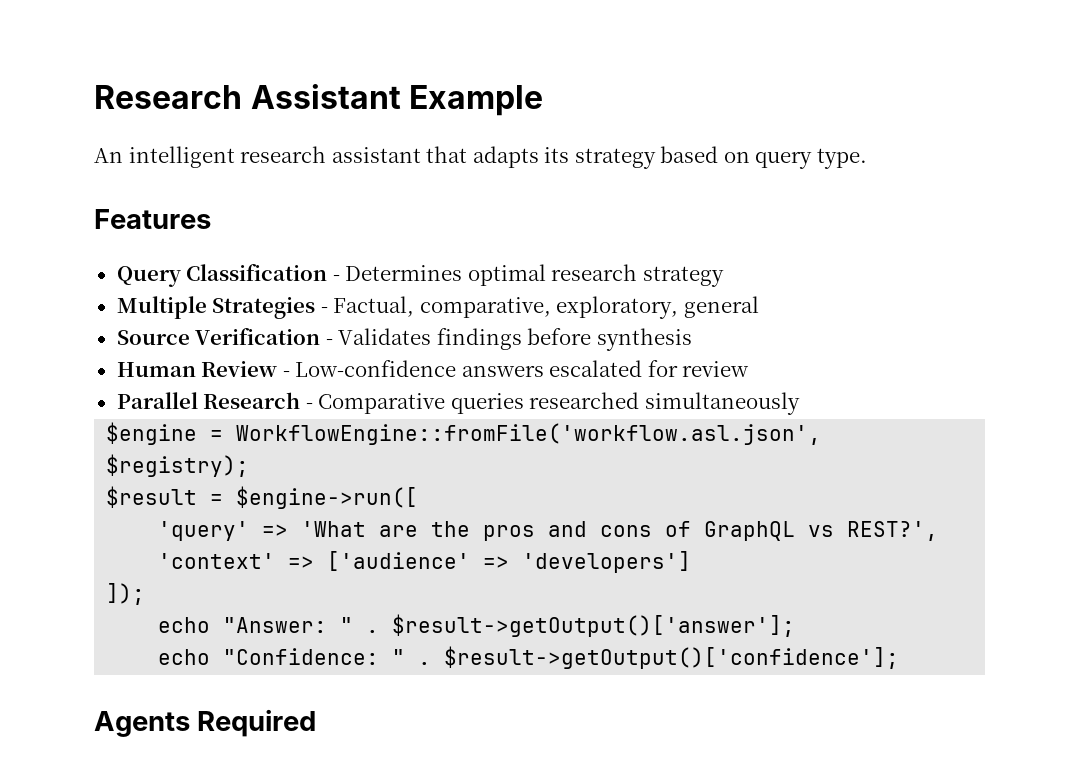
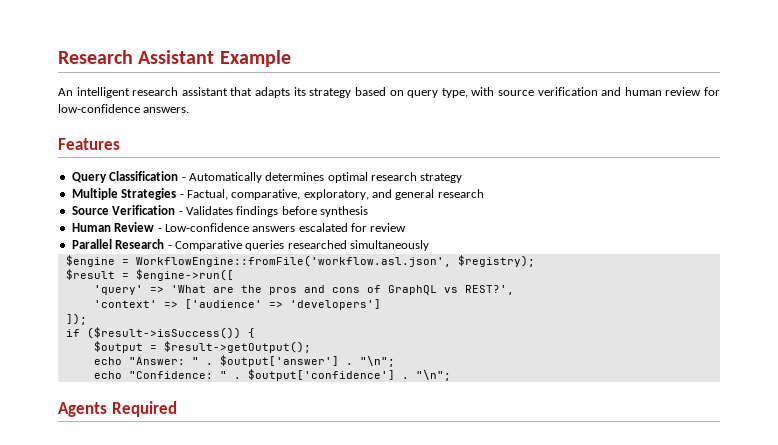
[816,148,867,169] type. -> [441,87,720,98] [58,104,190,113] type, with source verification and human review for low-confidence answers.
[345,265,463,281] Determines -> [188,172,325,183] Automatically determines
(679, 307) none -> [372,189,392,198] and
(759, 307) none -> [437,189,484,198] research
(146, 594) none -> [65,327,255,339] [93,341,311,353] // if ($result->isSuccess()) { // $output = $result->getOutput();
[392,614,796,637] $result->getOutput()['answer']; -> [219,355,395,367] $output['answer'] . "\n";
[444,646,900,669] $result->getOutput()['confidence']; -> [247,369,451,381] $output['confidence'] . "\n";

